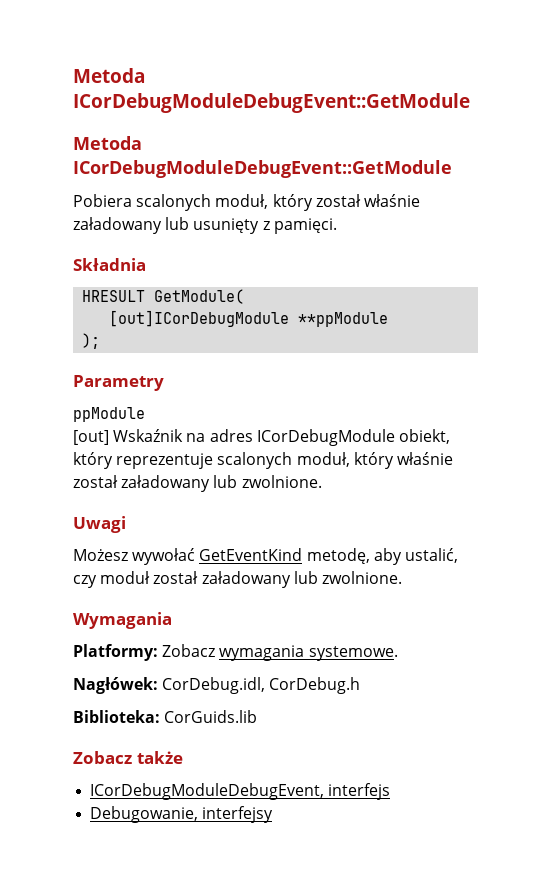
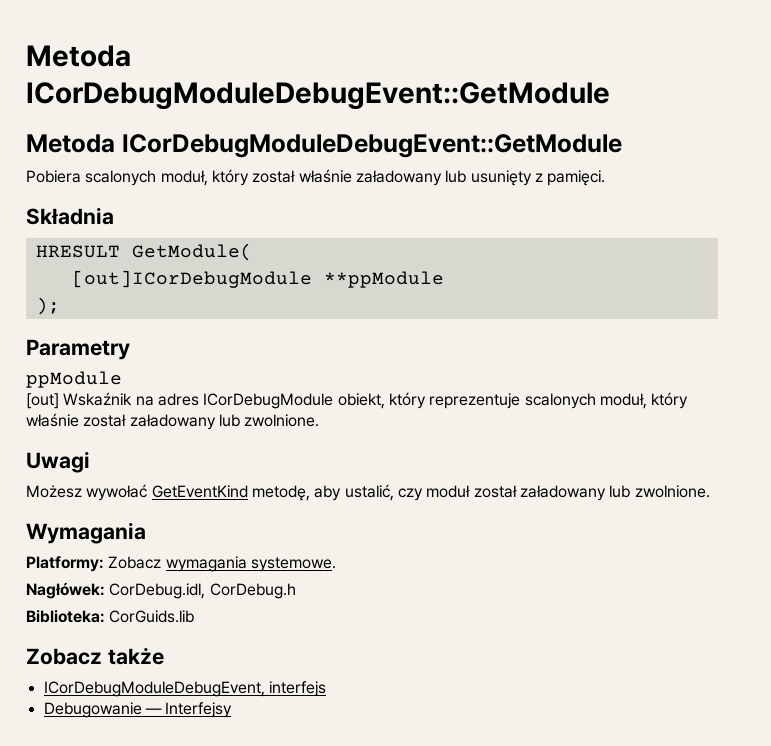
[90,806,274,823] Debugowanie, interfejsy -> [43,702,233,718] Debugowanie — Interfejsy

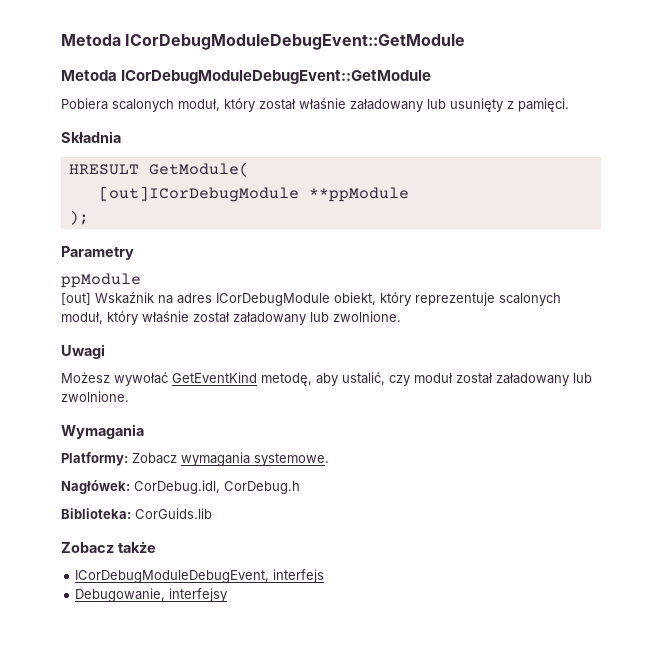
[43,702,233,718] Debugowanie — Interfejsy -> [75,588,228,602] Debugowanie, interfejsy

